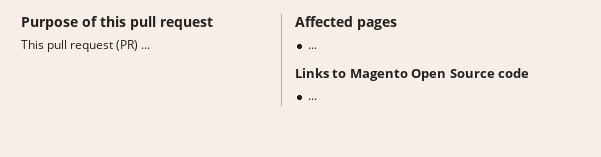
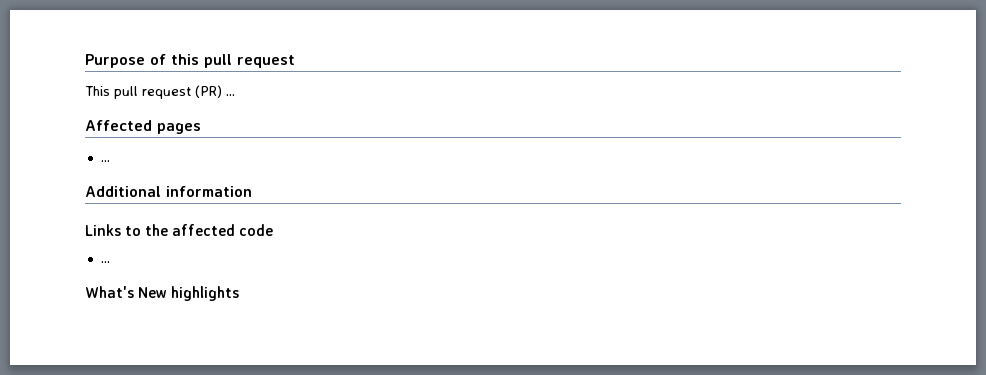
(317, 48) none -> [85,186,252,197] // Additional information
[349,69,495,81] Magento Open Source -> [145,224,236,236] the affected
(317, 99) none -> [85,286,240,301] // What's New highlights

